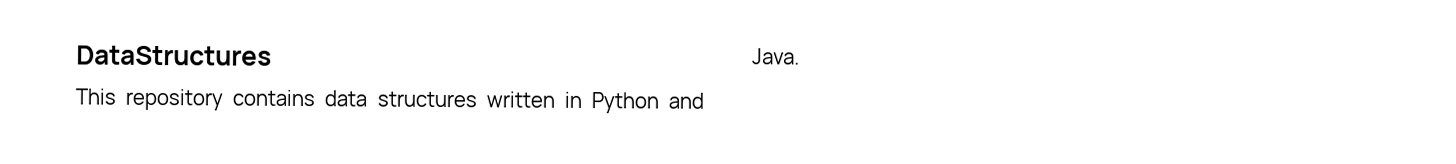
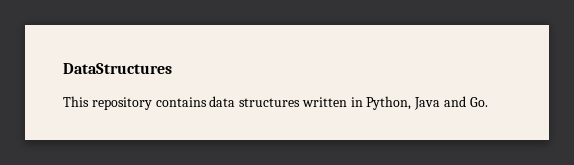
[590,92,704,114] [752,48,800,65] Python and Java. -> [366,96,488,110] Python, Java and Go.

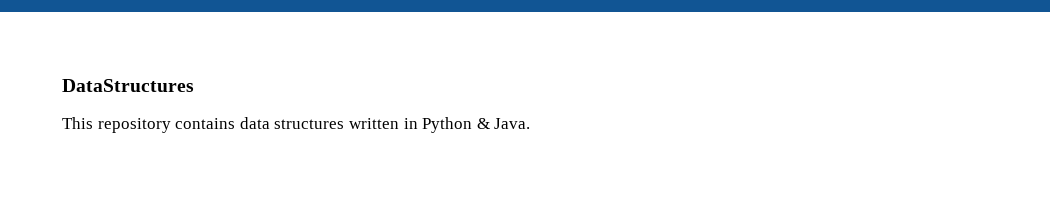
[366,96,488,110] Python, Java and Go. -> [422,117,531,133] Python & Java.

